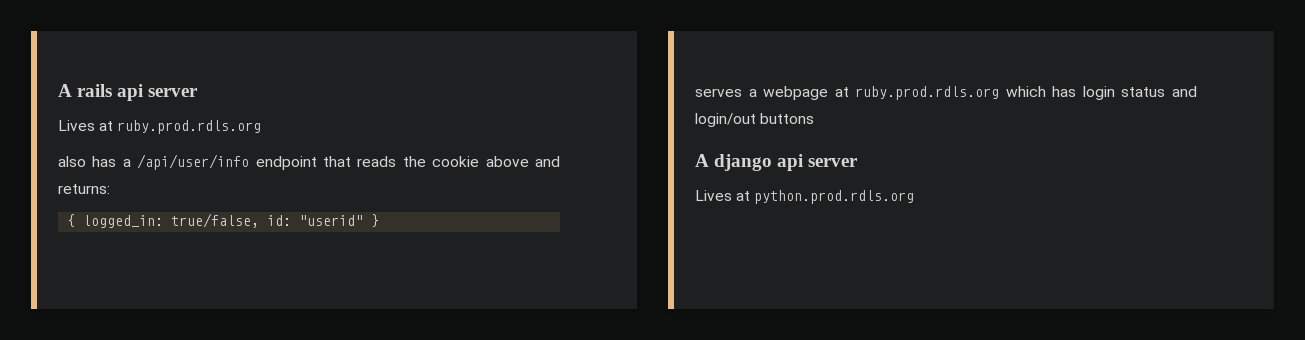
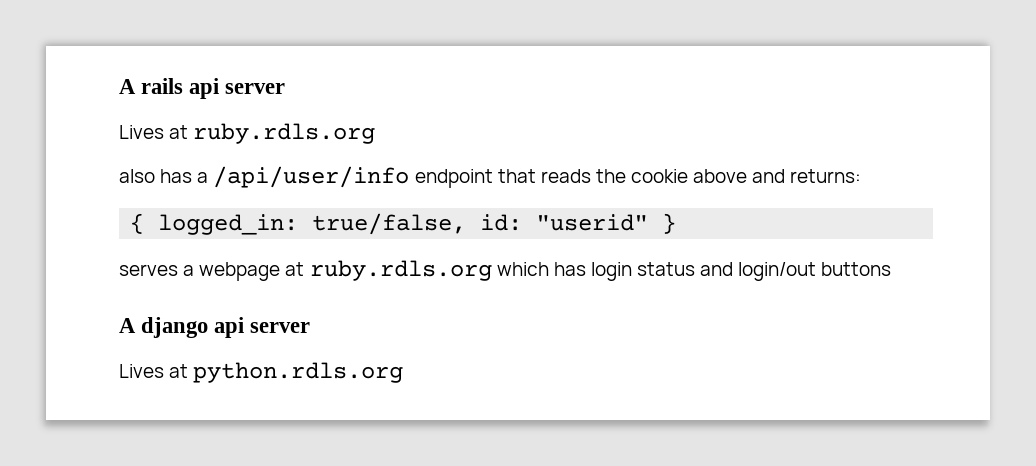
[117,120,262,134] ruby.prod.rdls.org -> [193,123,376,144] ruby.rdls.org
[855,86,1000,100] ruby.prod.rdls.org -> [309,260,492,281] ruby.rdls.org
[754,190,915,204] python.prod.rdls.org -> [193,362,404,383] python.rdls.org

